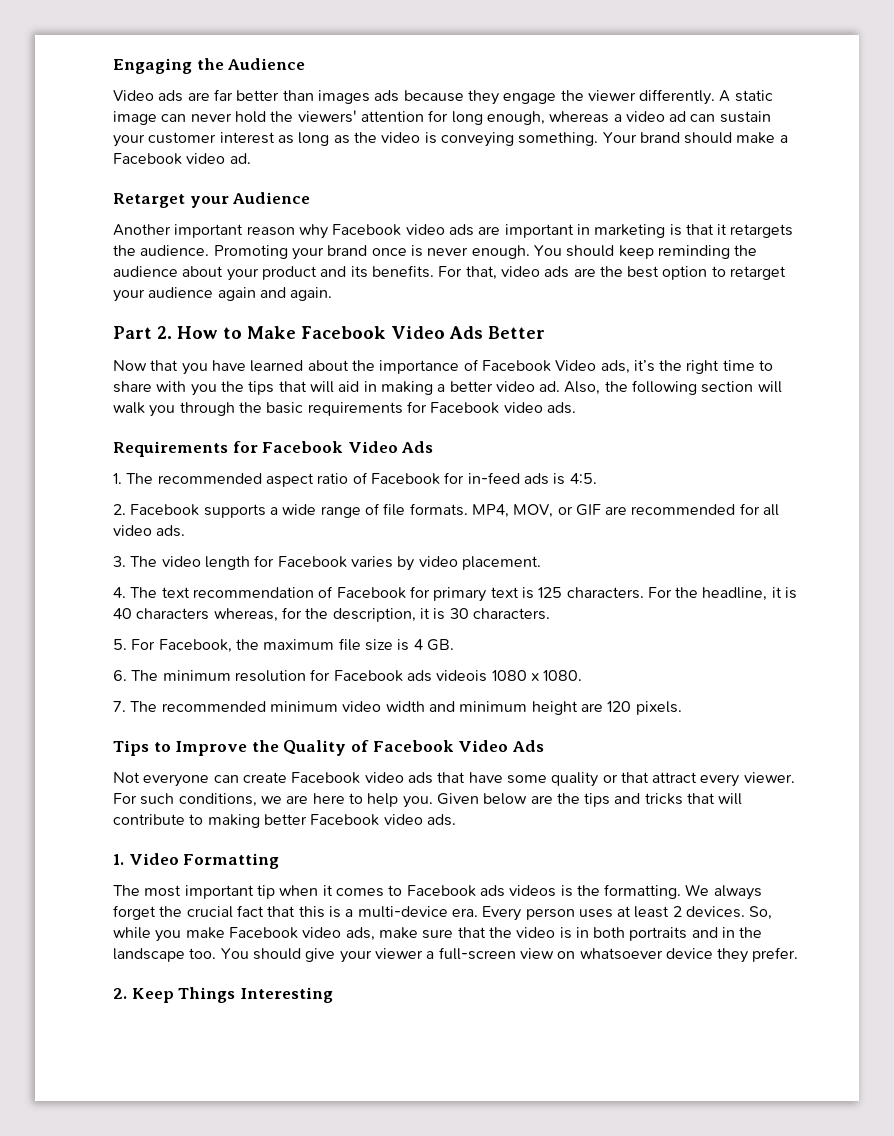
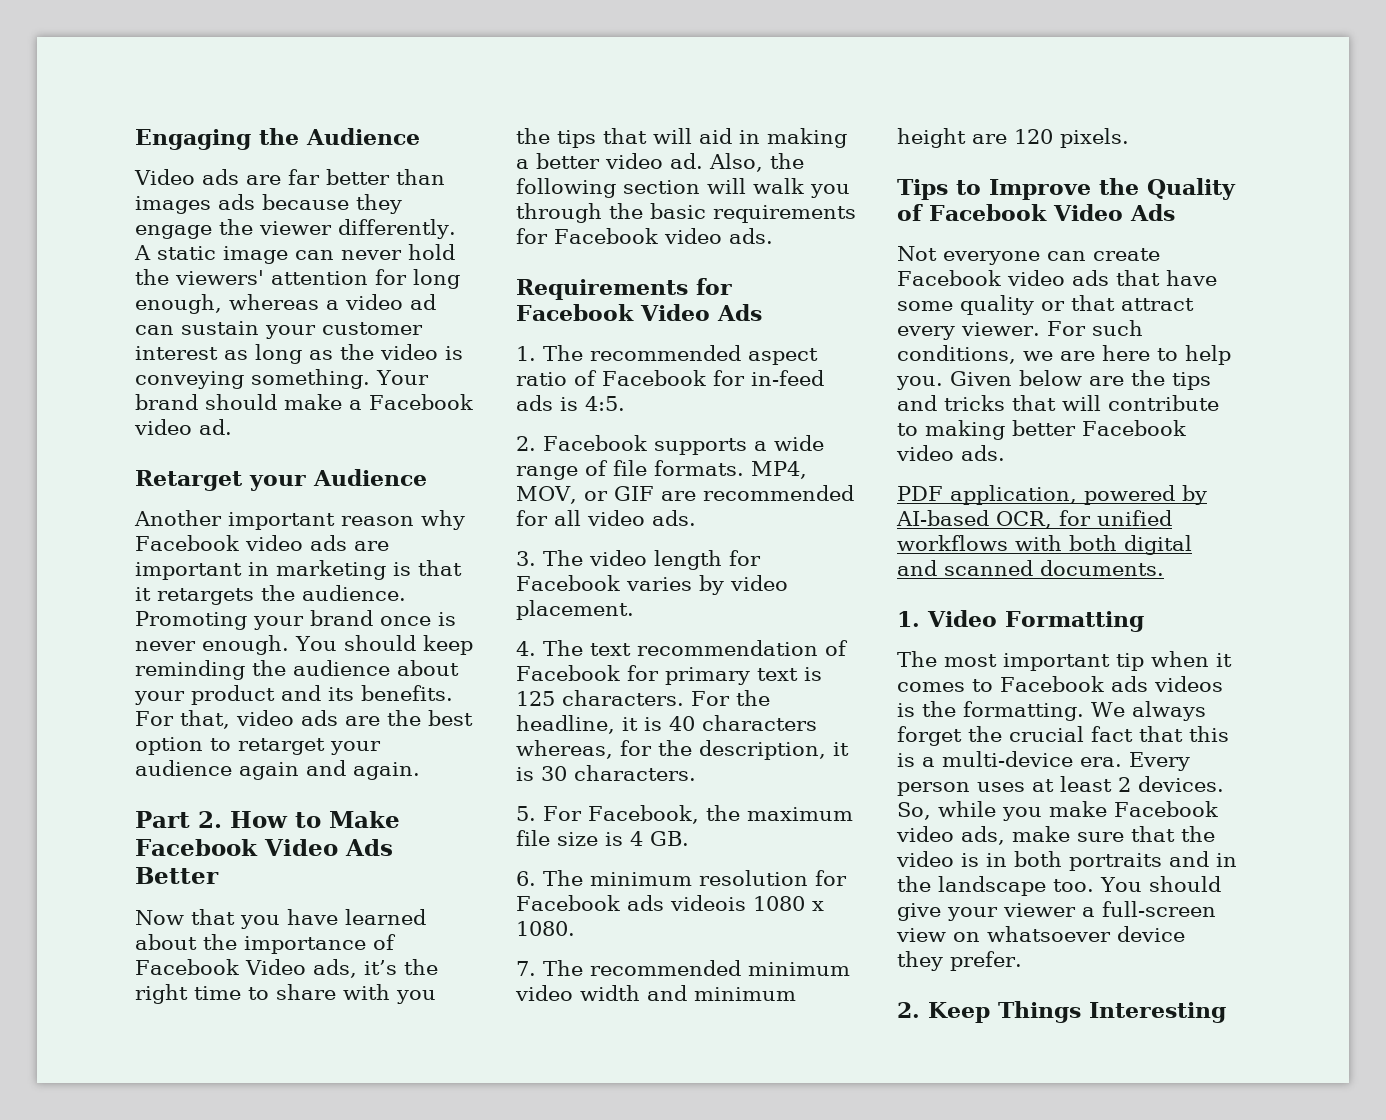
(456, 820) none -> [897,485,1207,505] [896,510,1172,529] [897,535,1192,555] [897,560,1164,576] // PDF application, powered by AI-based OCR, for unified workflows with both digital and scanned documents.

